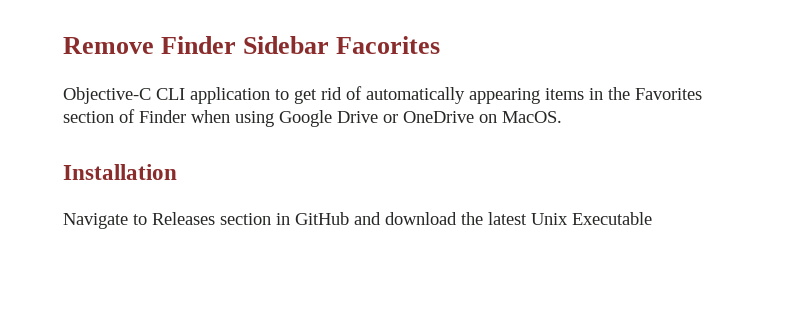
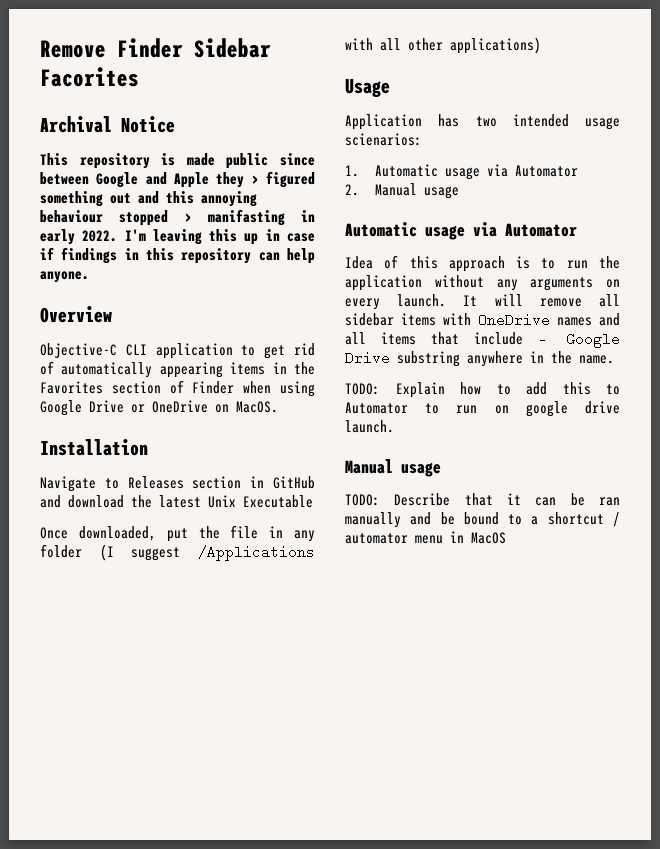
(441, 45) none -> [40,116,175,133] [40,153,315,169] [40,171,315,188] [40,191,257,207] [40,209,315,226] [40,229,315,245] [40,247,315,264] [40,271,89,283] [40,306,112,323] // Archival Notice // This repository is made public since between Google and Apple they > figured something out and this annoying behaviour stopped > manifasting in early 2022. I'm leaving this up in case if findings in this repository can help anyone. // Overview
(652, 218) none -> [40,525,316,542] [40,544,315,561] [345,37,541,54] [345,79,390,97] [345,114,620,130] [345,133,422,146] [345,164,578,180] [345,183,459,199] [345,222,577,240] [345,255,620,272] [345,275,620,291] [345,294,620,310] [345,313,620,327] [345,332,620,348] [345,351,614,367] [345,382,620,398] [345,401,620,417] [345,420,394,433] [345,459,441,477] [345,493,620,506] [345,512,620,528] [345,531,506,544] // Once downloaded, put the file in any folder (I suggest /Applications with all other applications) // Usage // Application has two intended usage scienarios: // 1. Automatic usage via Automator // 2. Manual usage // Automatic usage via Automator // Idea of this approach is to run the application without any arguments on every launch. It will remove all sidebar items with OneDrive names and all items that include - Google Drive substring anywhere in the name. // TODO: Explain how to add this to Automator to run on google drive launch. // Manual usage // TODO: Describe that it can be ran manually and be bound to a shortcut / automator menu in MacOS

